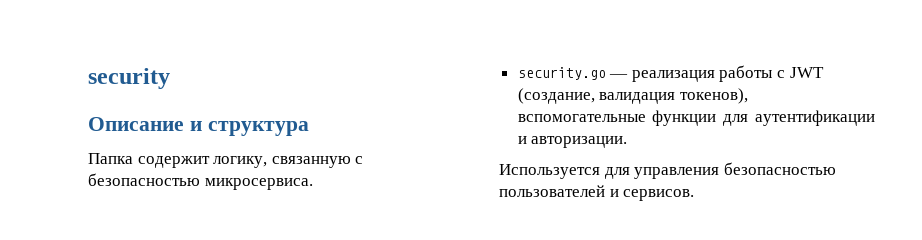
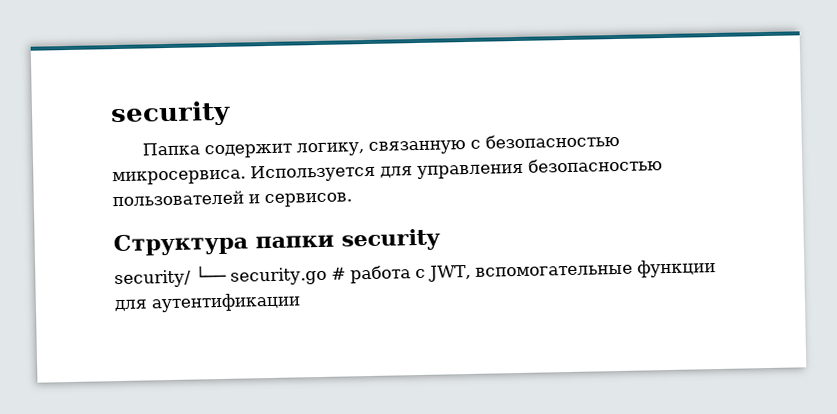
[88,68,170,89] [88,117,309,136] security // Описание и структура -> [110,100,231,128] security
[517,65,824,82] [517,88,748,104] [517,110,875,126] [517,136,628,148] // security.go — реализация работы с JWT (создание, валидация токенов), вспомогательные функции для аутентификации и авторизации. // -> (246, 177) none
(695, 195) none -> [113,228,441,257] [114,259,716,289] [114,292,301,313] // Структура папки security // security/ └── security.go # работа с JWT, вспомогательные функции для аутентификации

